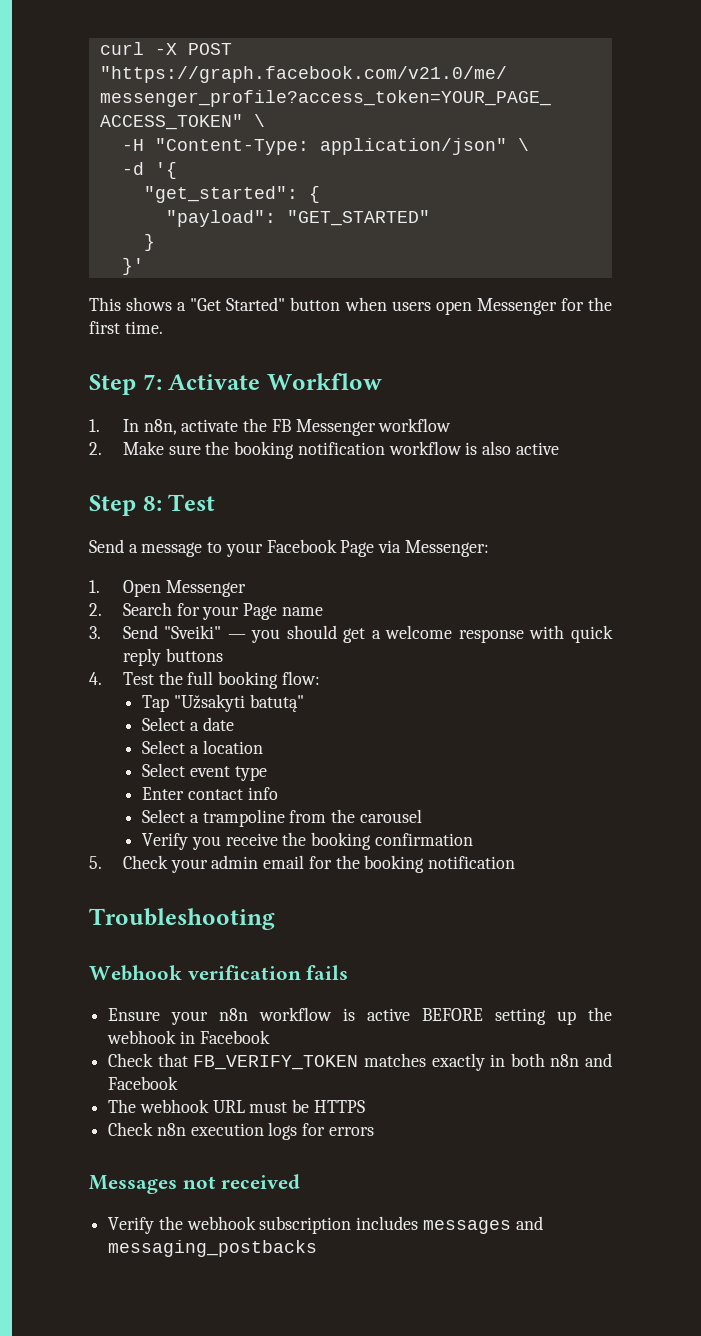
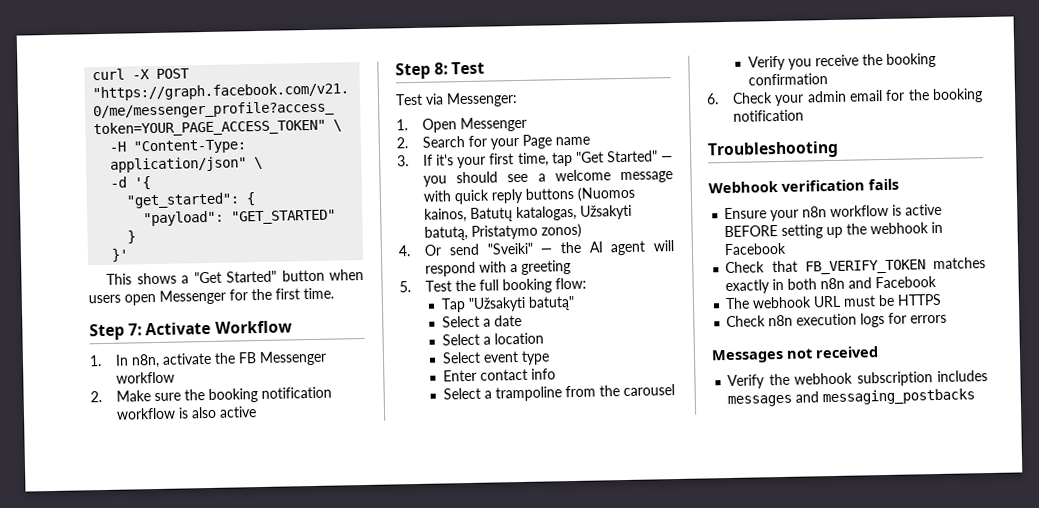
[89,539,375,557] Send a message to your Facebook Page -> [395,93,423,106] Test
[122,625,222,639] Send "Sveiki" -> [423,150,658,169] If it's your first time, tap "Get Started"
[343,628,366,643] get -> [507,173,529,183] see
[458,629,524,643] response -> [620,171,673,184] message
[89,672,102,685] // 4. -> [577,186,636,202] [424,204,633,223] [424,223,583,241] [398,240,674,257] [425,260,572,277] [399,281,411,293] (Nuomos kainos, Batutų katalogas, Užsakyti batutą, Pristatymo zonos) // 4. Or send "Sveiki" — the AI agent will respond with a greeting // 5.
[89,856,102,869] 5. -> [706,93,719,105] 6.

